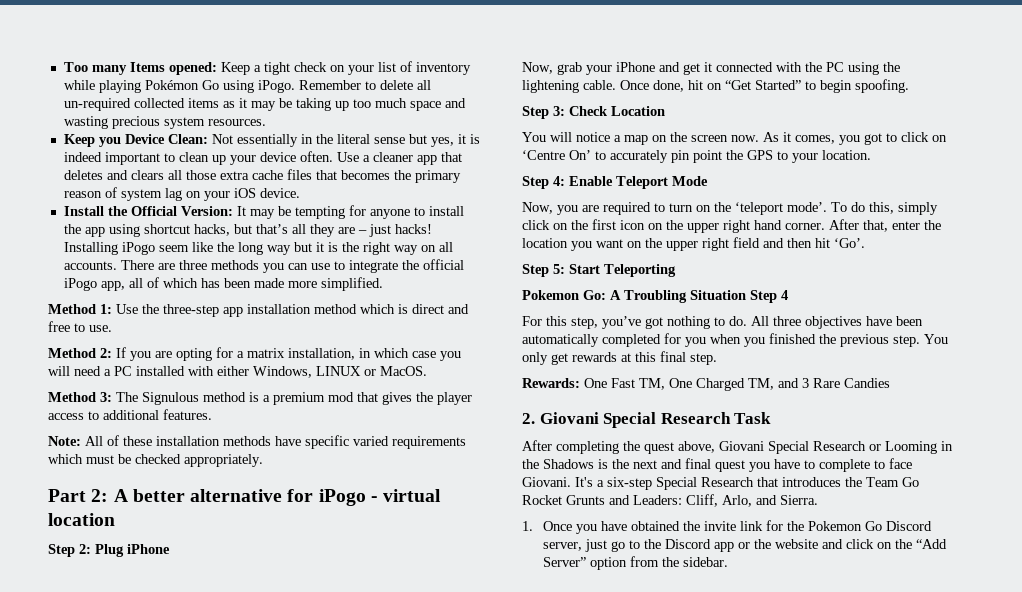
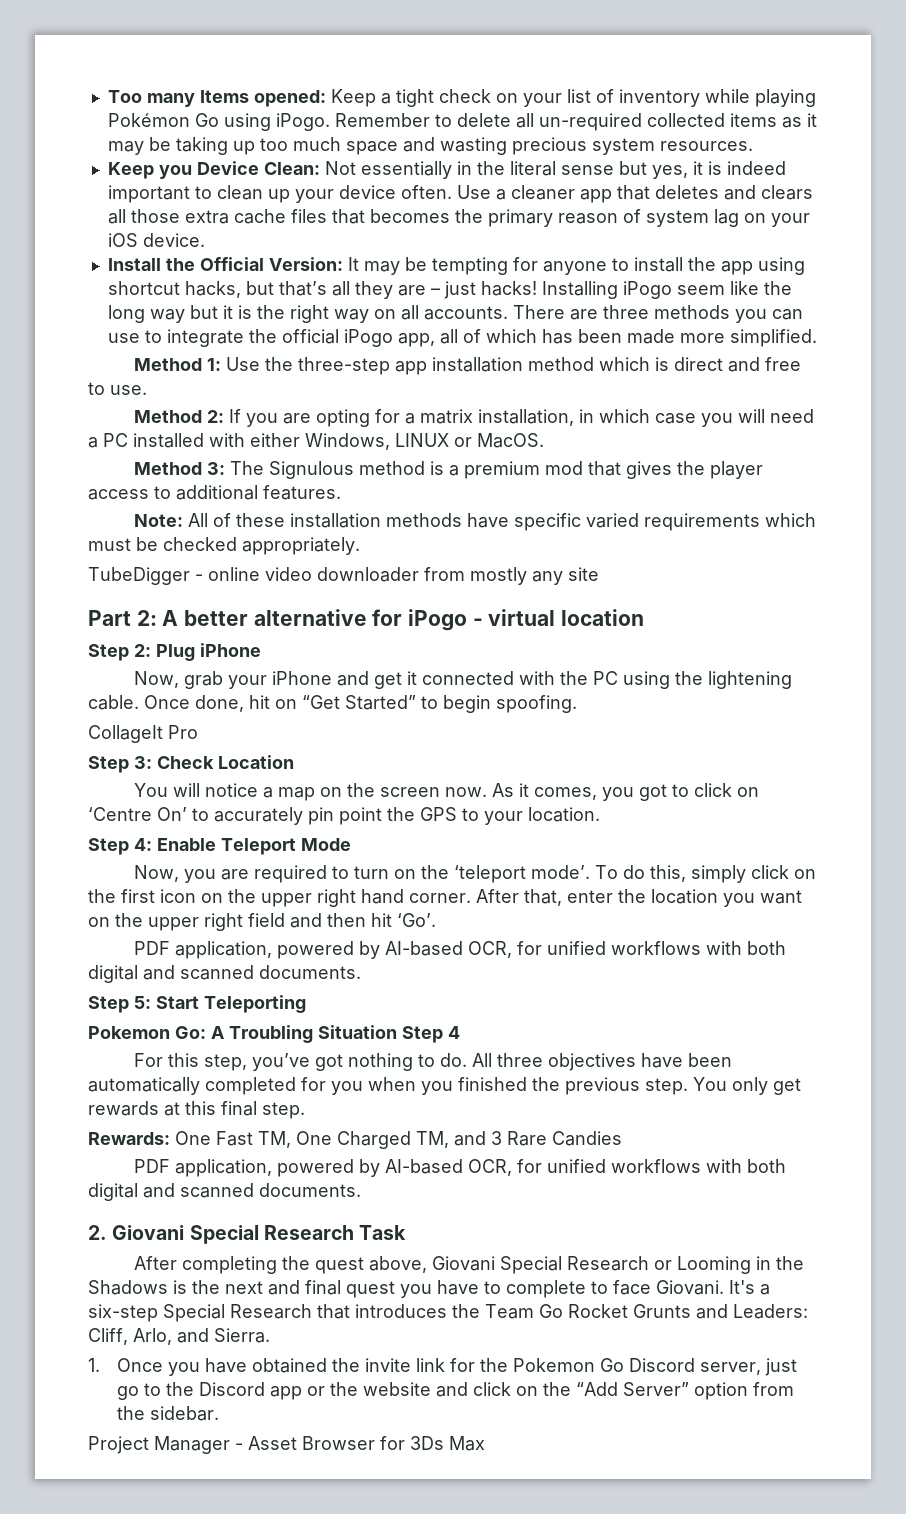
(263, 460) none -> [88,567,599,585] // TubeDigger - online video downloader from mostly any site
(909, 86) none -> [88,725,198,743] // CollageIt Pro
(865, 243) none -> [134,941,787,959] [88,965,361,983] // PDF application, powered by AI-based OCR, for unified workflows with both digital and scanned documents.
(890, 383) none -> [134,1159,787,1177] [88,1183,361,1201] // PDF application, powered by AI-based OCR, for unified workflows with both digital and scanned documents.
(729, 562) none -> [88,1436,485,1454] // Project Manager - Asset Browser for 3Ds Max

